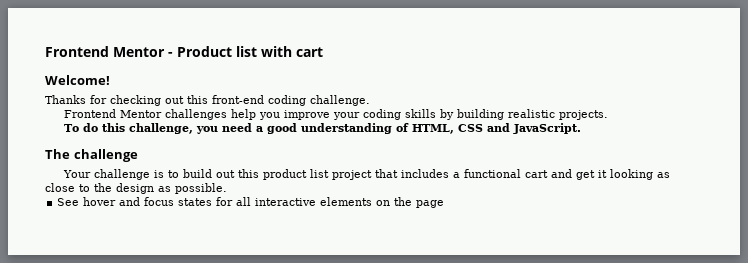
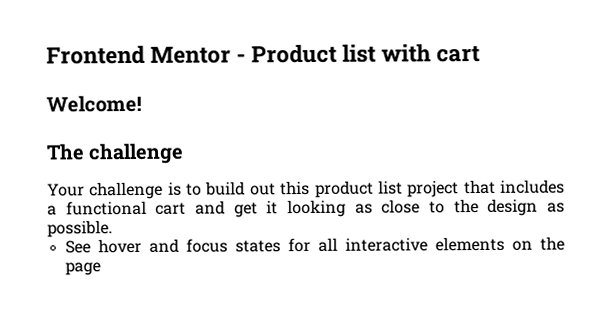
[45,95,370,106] [64,109,609,120] [64,123,582,134] // Thanks for checking out this front-end coding challenge. // Frontend Mentor challenges help you improve your coding skills by building realistic projects. // To do this challenge, you need a good understanding of HTML, CSS and JavaScript. -> (142, 103) none

